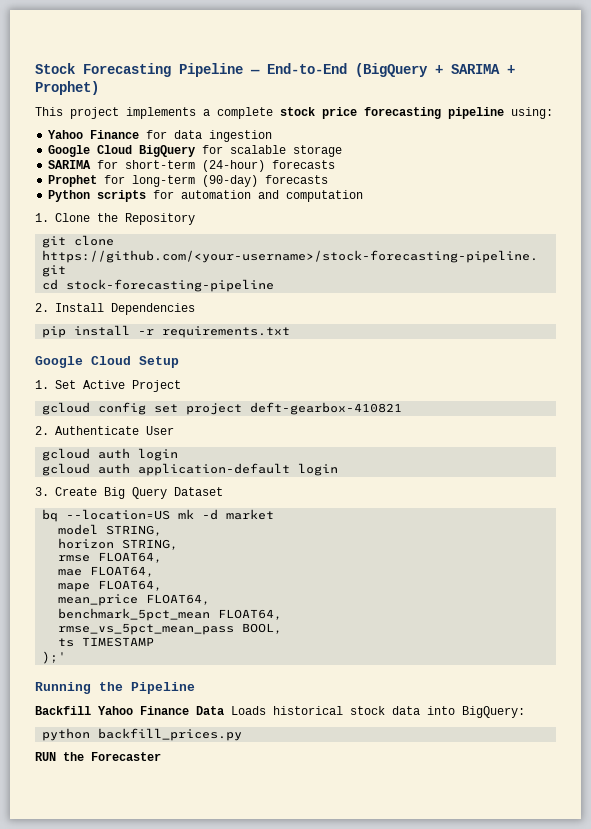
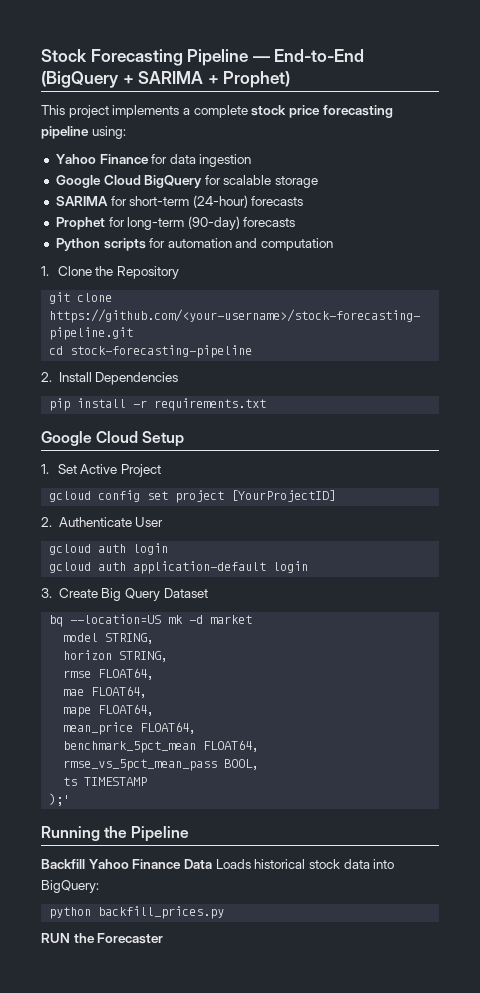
[250,402,403,415] deft-gearbox-410821 -> [231,490,337,502] [YourProjectID]

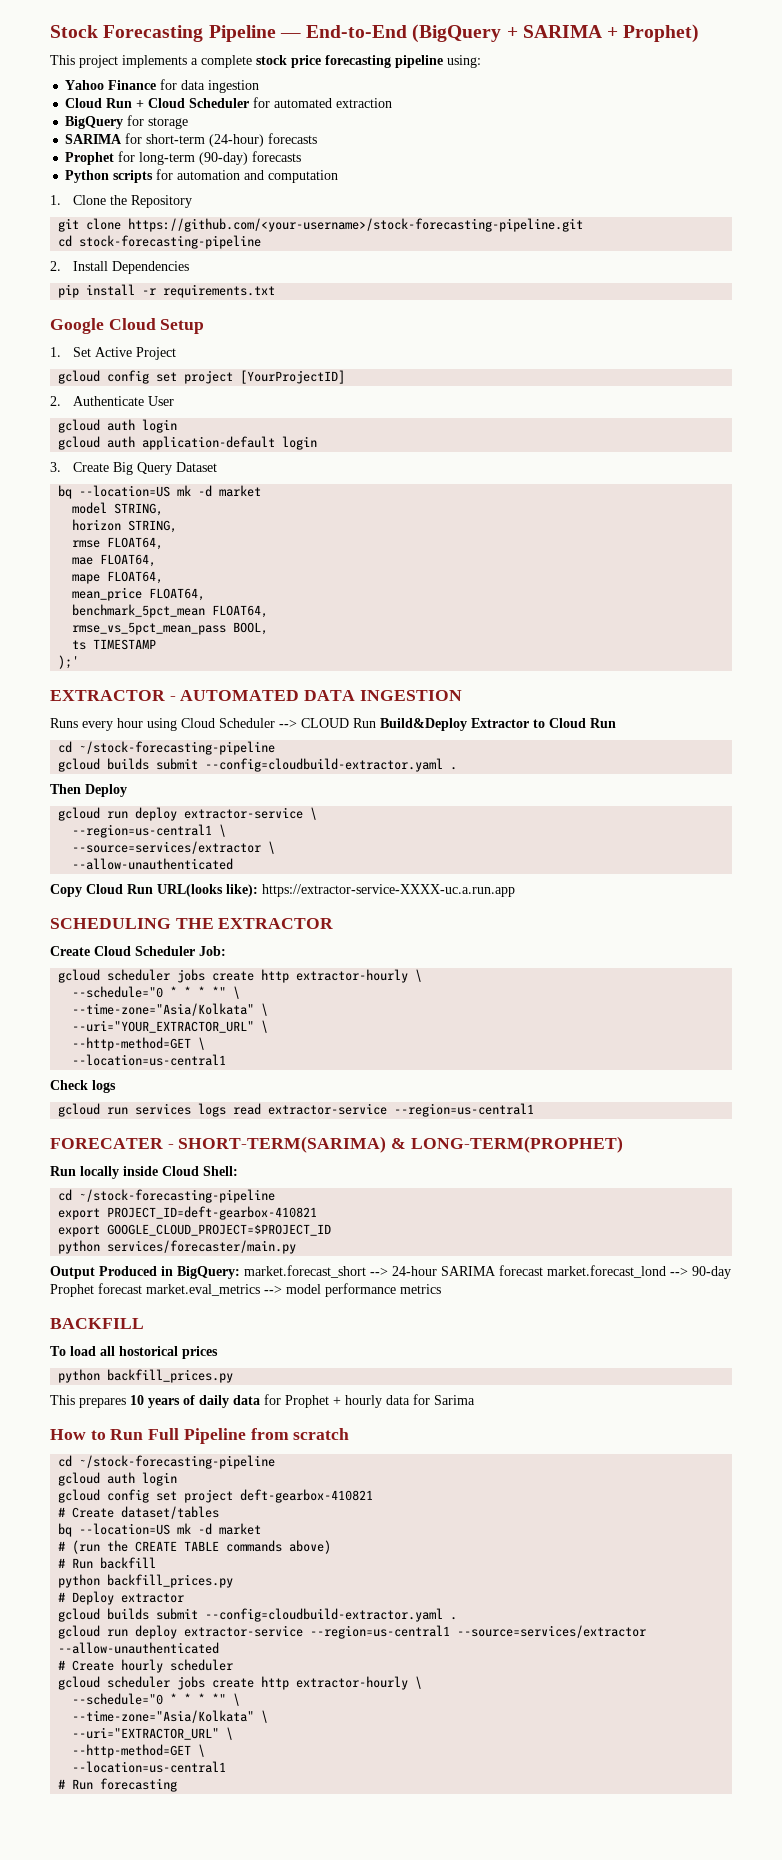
[55,175,141,188] Google Cloud -> [65,97,393,108] Cloud Run + Cloud Scheduler for automated extraction //
[223,175,272,185] scalable -> (145, 120) none
[41,826,190,842] [41,859,395,869] [41,880,99,893] [49,906,225,919] [41,933,164,944] Running the Pipeline // Backfill Yahoo Finance Data Loads historical stock data into BigQuery: // python backfill_prices.py // RUN the Forecaster -> [50,690,462,701] [50,718,616,731] [58,741,276,755] [58,758,458,772] [50,784,127,797] [58,807,318,821] [72,824,227,838] [72,841,276,854] [72,858,234,870] [50,884,515,897] [50,918,334,929] [50,946,226,956] [58,969,423,983] [72,986,241,999] [72,1003,269,1016] [72,1020,269,1033] [72,1037,206,1051] [72,1054,227,1066] [50,1080,116,1093] [58,1103,535,1117] [50,1136,623,1153] [50,1166,238,1179] [58,1189,276,1203] [58,1206,318,1220] [58,1224,332,1237] [58,1240,297,1254] [50,1265,731,1279] [50,1283,441,1297] [50,1318,144,1329] [50,1346,218,1359] [58,1369,234,1383] [50,1394,475,1408] [50,1428,350,1444] [58,1455,276,1469] [58,1472,178,1486] [58,1489,374,1503] [58,1506,220,1519] [58,1523,262,1537] [58,1540,332,1554] [58,1557,157,1569] [58,1574,234,1588] [58,1591,185,1605] [58,1608,458,1622] [58,1625,647,1639] [58,1642,220,1654] [58,1659,234,1673] [58,1676,423,1690] [72,1693,241,1706] [72,1710,269,1723] [72,1727,234,1740] [72,1744,206,1758] [72,1761,227,1773] [58,1778,178,1792] EXTRACTOR - AUTOMATED DATA INGESTION // Runs every hour using Cloud Scheduler --> CLOUD Run Build&Deploy Extractor to Cloud Run // cd ~/stock-forecasting-pipeline // gcloud builds submit --config=cloudbuild-extractor.yaml . // Then Deploy // gcloud run deploy extractor-service \ // --region=us-central1 \ // --source=services/extractor \ // --allow-unauthenticated // Copy Cloud Run URL(looks like): https://extractor-service-XXXX-uc.a.run.app // SCHEDULING THE EXTRACTOR // Create Cloud Scheduler Job: // gcloud scheduler jobs create http extractor-hourly \ // --schedule="0 * * * *" \ // --time-zone="Asia/Kolkata" \ // --uri="YOUR_EXTRACTOR_URL" \ // --http-method=GET \ // --location=us-central1 // Check logs // gcloud run services logs read extractor-service --region=us-central1 // FORECATER - SHORT-TERM(SARIMA) & LONG-TERM(PROPHET) // Run locally inside Cloud Shell: // cd ~/stock-forecasting-pipeline // export PROJECT_ID=deft-gearbox-410821 // export GOOGLE_CLOUD_PROJECT=$PROJECT_ID // python services/forecaster/main.py // Output Produced in BigQuery: market.forecast_short --> 24-hour SARIMA forecast market.forecast_lond --> 90-day Prophet forecast market.eval_metrics --> model performance metrics // BACKFILL // To load all hostorical prices // python backfill_prices.py // This prepares 10 years of daily data for Prophet + hourly data for Sarima // How to Run Full Pipeline from scratch // cd ~/stock-forecasting-pipeline // gcloud auth login // gcloud config set project deft-gearbox-410821 // # Create dataset/tables // bq --location=US mk -d market // # (run the CREATE TABLE commands above) // # Run backfill // python backfill_prices.py // # Deploy extractor // gcloud builds submit --config=cloudbuild-extractor.yaml . // gcloud run deploy extractor-service --region=us-central1 --source=services/extractor --allow-unauthenticated // # Create hourly scheduler // gcloud scheduler jobs create http extractor-hourly \ // --schedule="0 * * * *" \ // --time-zone="Asia/Kolkata" \ // --uri="EXTRACTOR_URL" \ // --http-method=GET \ // --location=us-central1 // # Run forecasting

